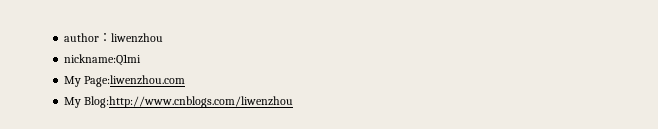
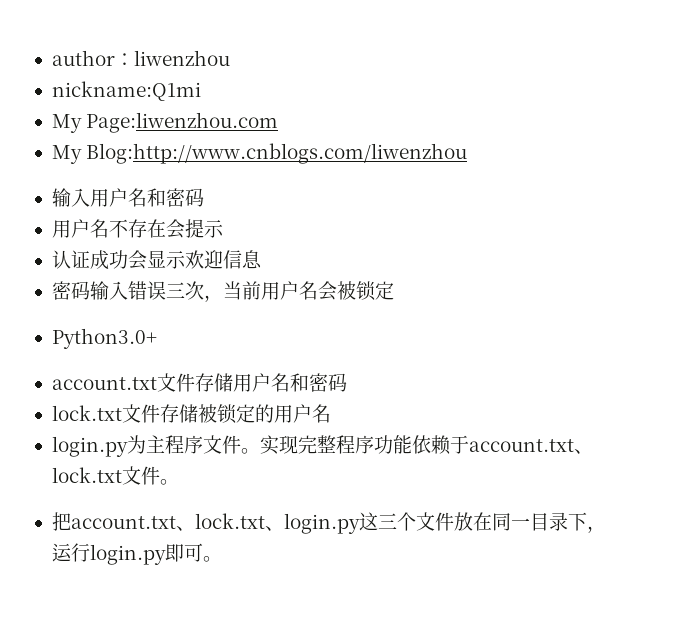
(294, 102) none -> [51,188,204,207] [51,219,224,239] [51,250,262,270] [51,281,394,302] [51,328,157,349] [51,373,347,392] [51,404,331,424] [51,435,593,457] [51,466,179,485] [51,512,606,534] [51,543,222,565] // 输入用户名和密码 // 用户名不存在会提示 // 认证成功会显示欢迎信息 // 密码输入错误三次，当前用户名会被锁定 // Python3.0+ // account.txt文件存储用户名和密码 // lock.txt文件存储被锁定的用户名 // login.py为主程序文件。实现完整程序功能依赖于account.txt、lock.txt文件。 // 把account.txt、lock.txt、login.py这三个文件放在同一目录下，运行login.py即可。

